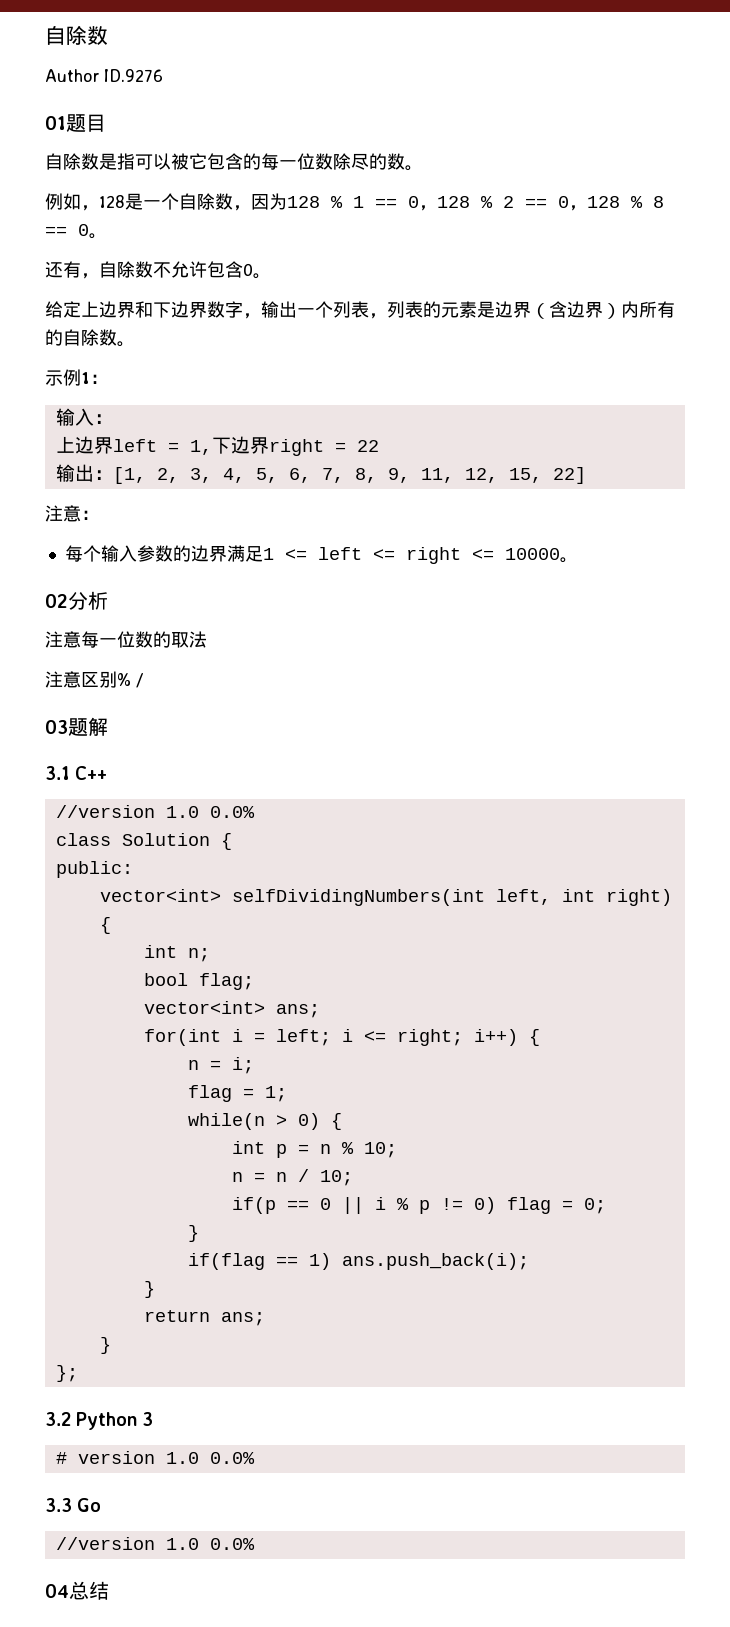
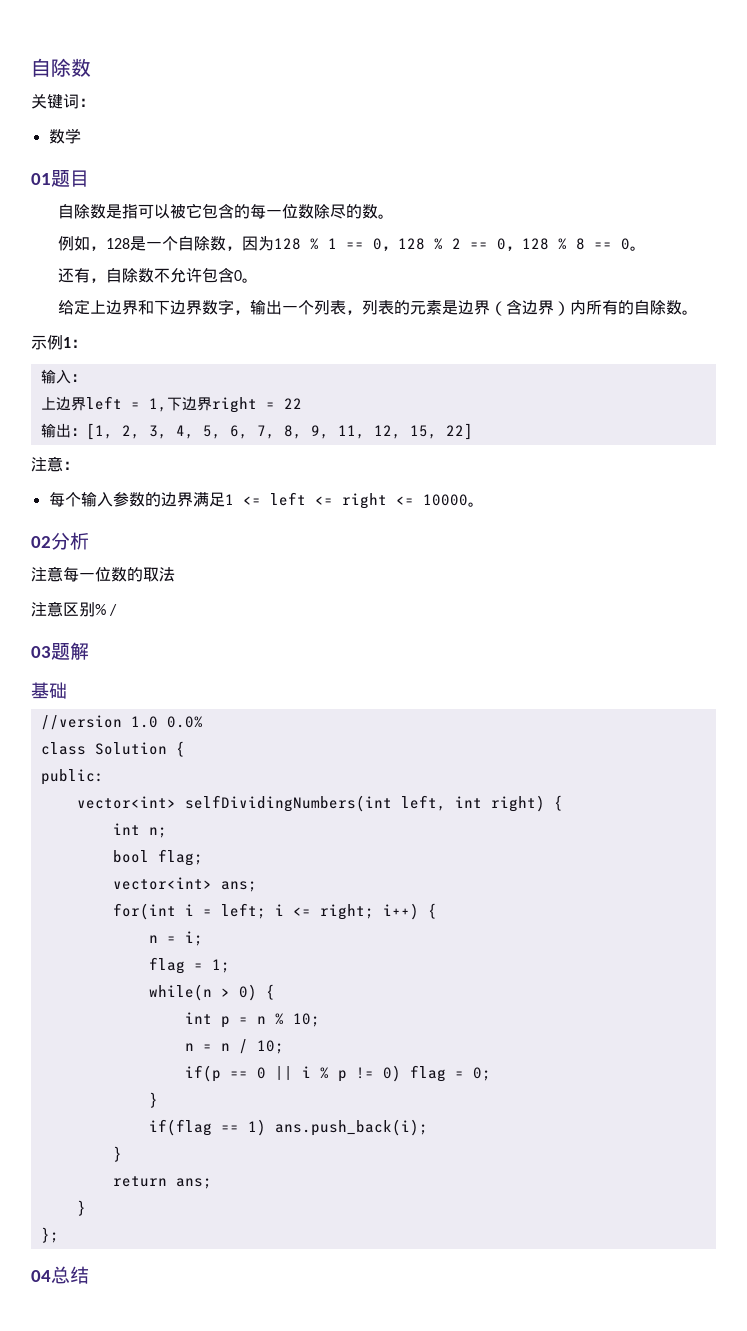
[45,69,163,82] Author ID.9276 -> [31,94,95,109] [48,128,81,144] 关键词： // 数学
[45,766,108,780] 3.1 C++ -> [31,682,67,699] 基础
[45,1412,154,1430] [55,1451,255,1464] [45,1498,102,1512] [55,1537,255,1550] // 3.2 Python 3 // # version 1.0 0.0% // 3.3 Go // //version 1.0 0.0% -> (59, 1235) none

